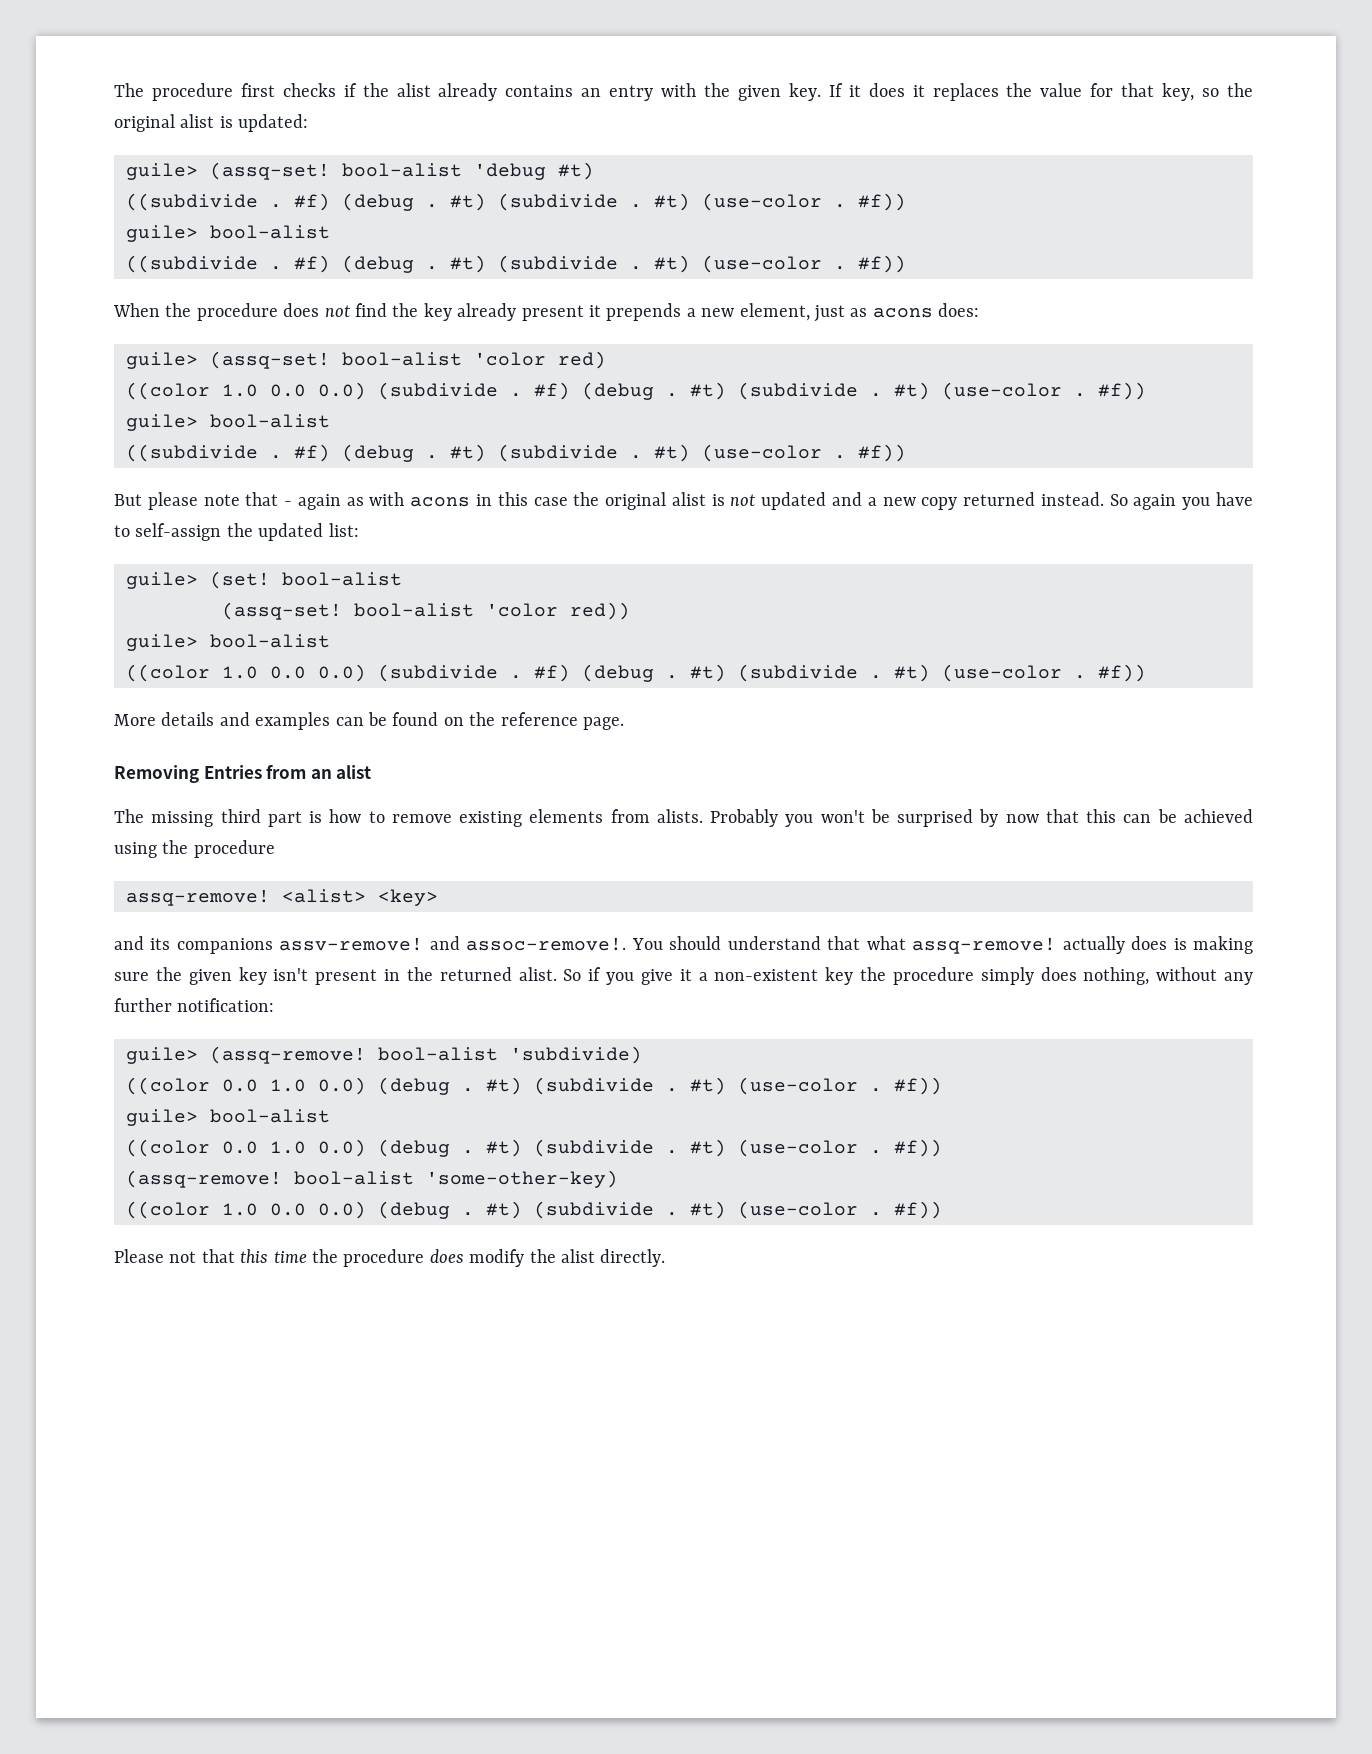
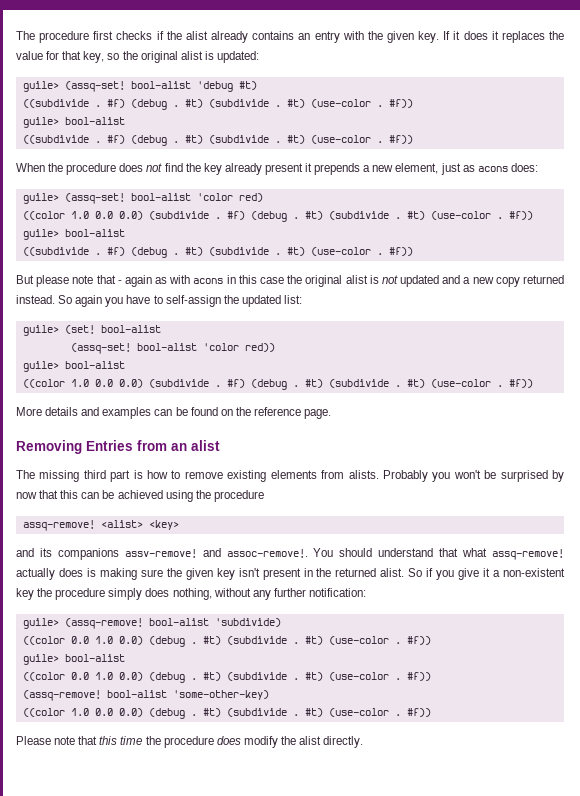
[169,1251,197,1263] not -> [54,736,76,745] note

